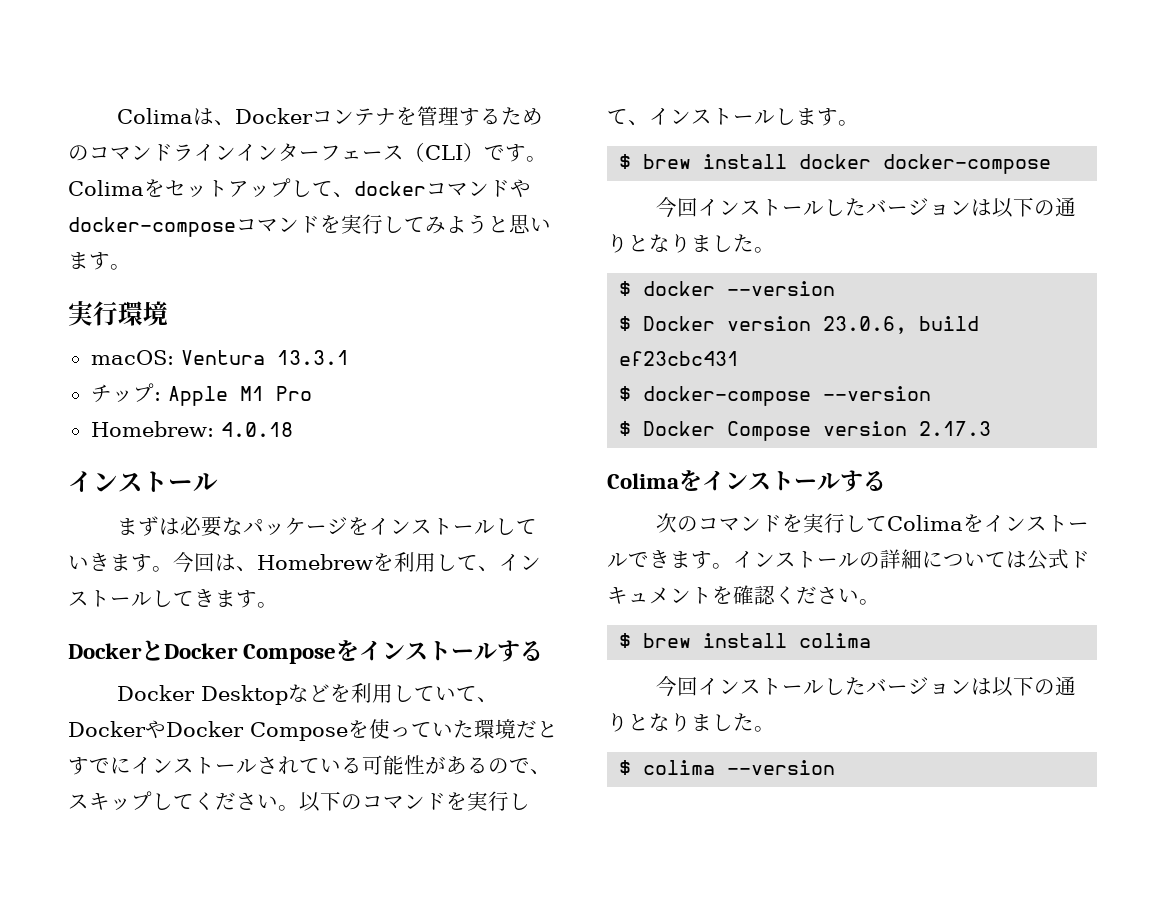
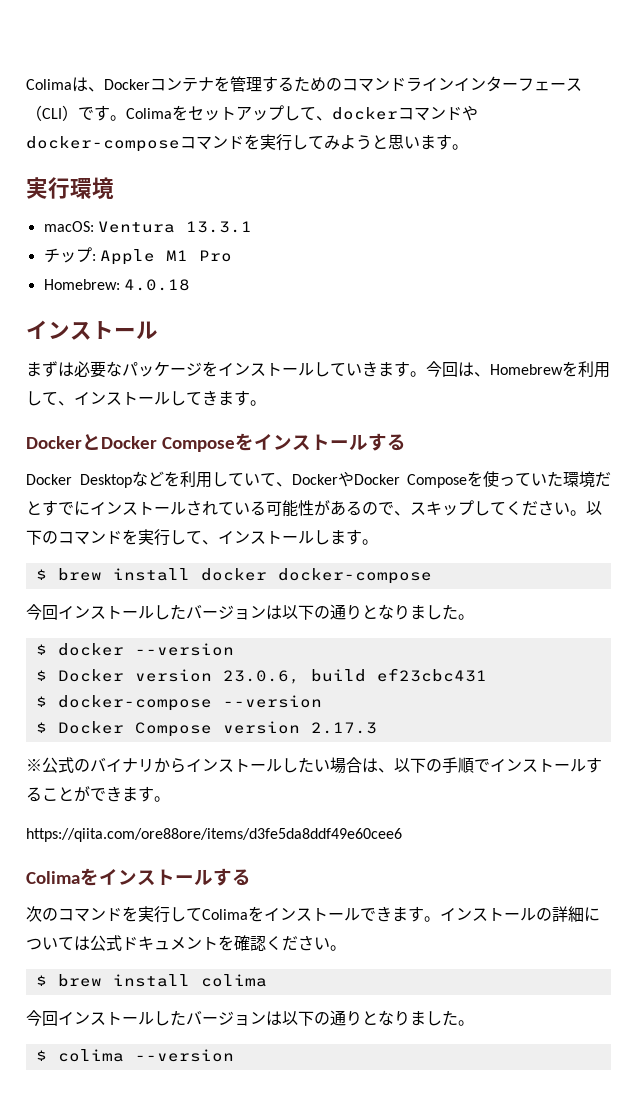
(992, 428) none -> [26,757,602,774] [26,786,170,802] [26,828,402,842] // ※公式のバイナリからインストールしたい場合は、以下の手順でインストールすることができます。 // https://qiita.com/ore88ore/items/d3fe5da8ddf49e60cee6

